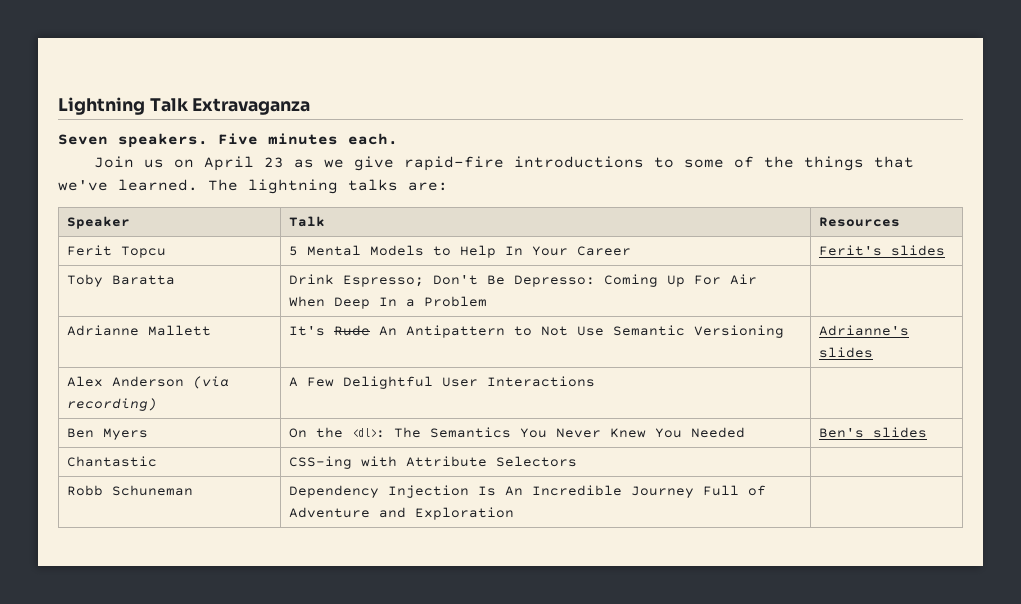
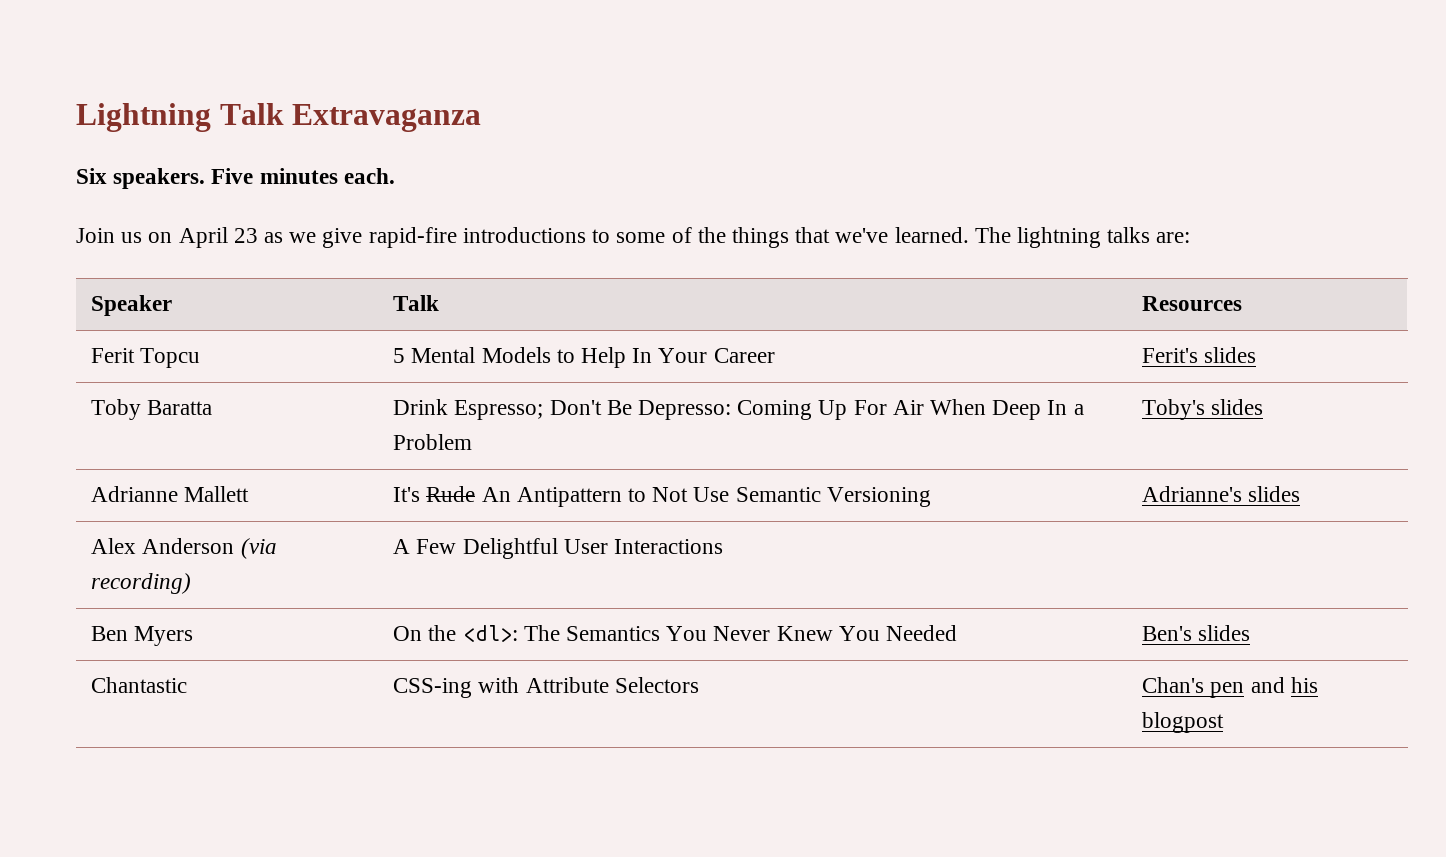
[58,134,108,145] Seven -> [76,168,107,184] Six
(488, 301) none -> [1142,399,1264,420] Toby's slides
[67,485,194,496] [289,485,767,498] [289,507,515,520] // Robb Schuneman | Dependency Injection Is An Incredible Journey Full of Adventure and Exploration | -> [1142,677,1318,698] [1142,712,1225,733] Chan's pen and his blogpost

